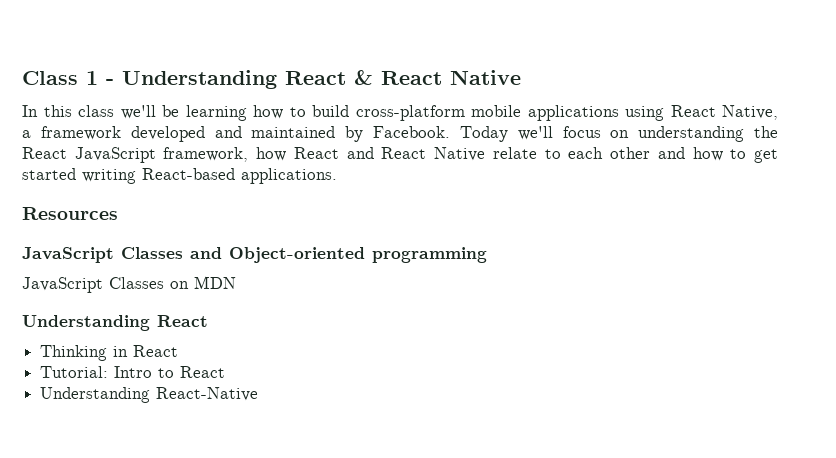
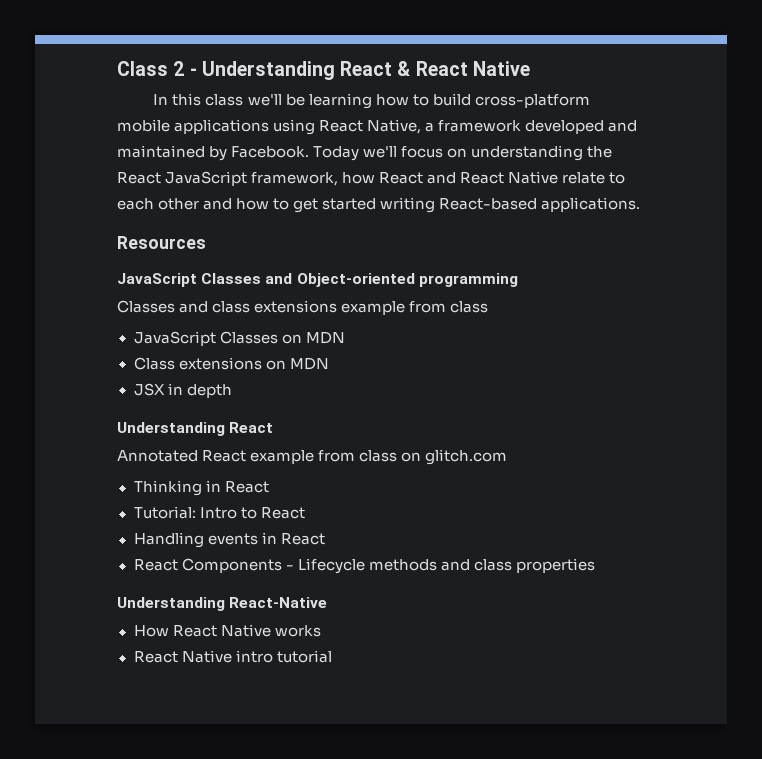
[22,71,98,85] Class 1 -> [117,61,185,76] Class 2
[22,276,236,293] [22,315,208,331] JavaScript Classes on MDN // Understanding React -> [117,300,489,315] [133,331,345,346] [133,357,329,370] [133,383,232,398] [117,422,274,436] [117,449,508,465] Classes and class extensions example from class // JavaScript Classes on MDN // Class extensions on MDN // JSX in depth // Understanding React // Annotated React example from class on glitch.com
[40,387,259,403] Understanding React-Native -> [133,532,325,548] [133,558,595,574] [117,597,328,611] [133,624,321,637] [133,650,332,663] Handling events in React // React Components - Lifecycle methods and class properties // Understanding React-Native // How React Native works // React Native intro tutorial

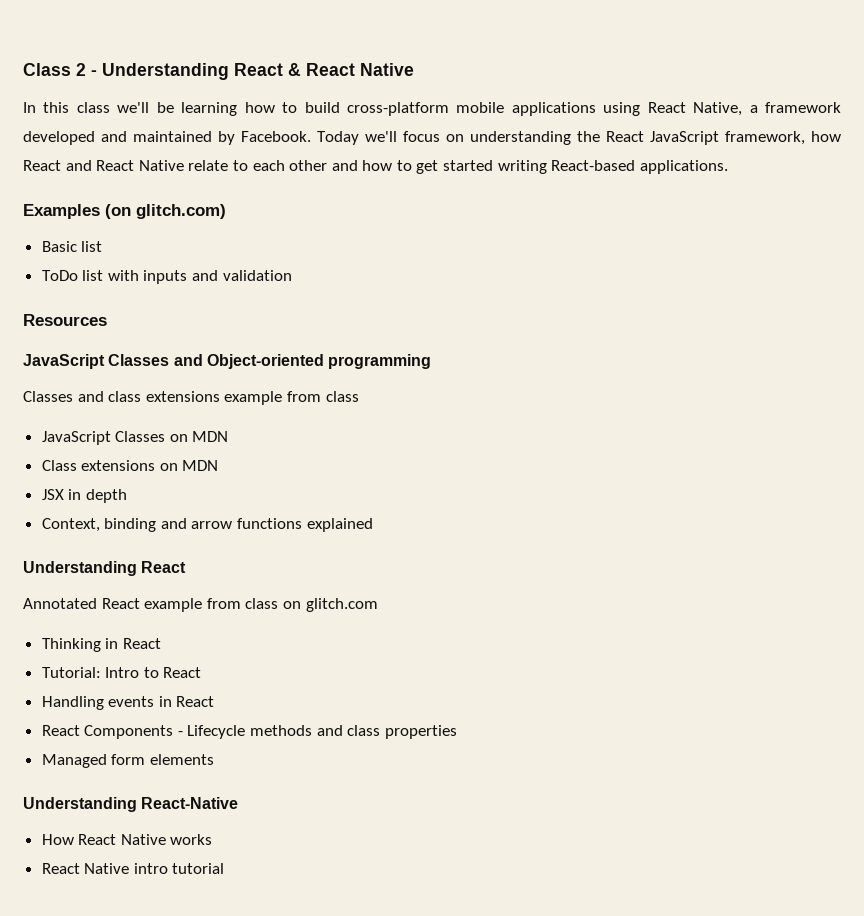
(641, 204) none -> [23,204,226,219] [41,241,103,252] [41,270,292,284] // Examples (on glitch.com) // Basic list // ToDo list with inputs and validation
(232, 391) none -> [41,518,373,532] // Context, binding and arrow functions explained
(595, 565) none -> [41,754,214,768] // Managed form elements

